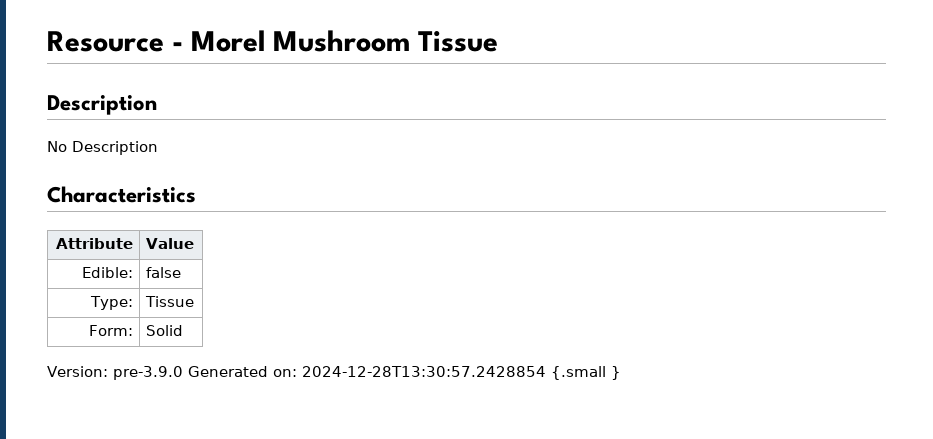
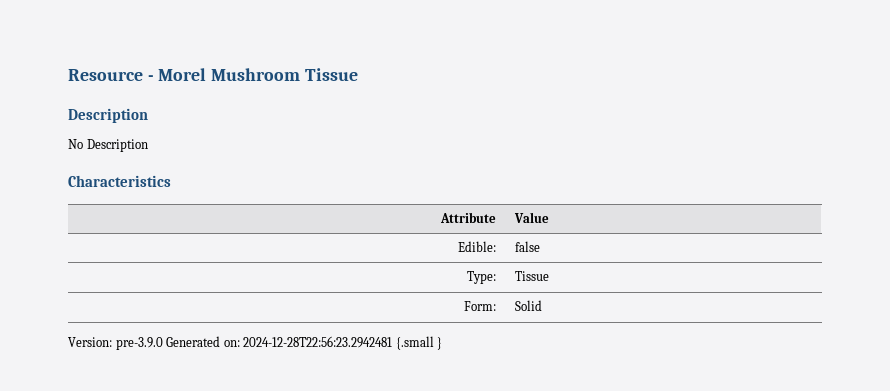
[301,366,546,377] 2024-12-28T13:30:57.2428854 -> [243,336,393,348] 2024-12-28T22:56:23.2942481

